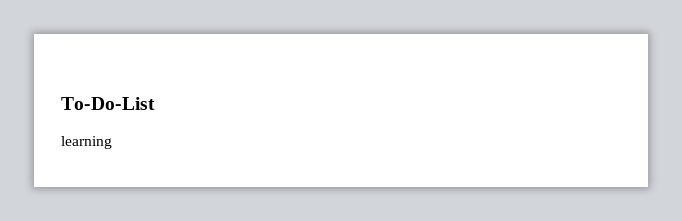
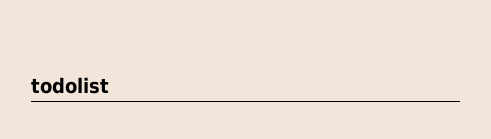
[61,97,155,110] [61,136,112,149] To-Do-List // learning -> [31,77,109,94] todolist

